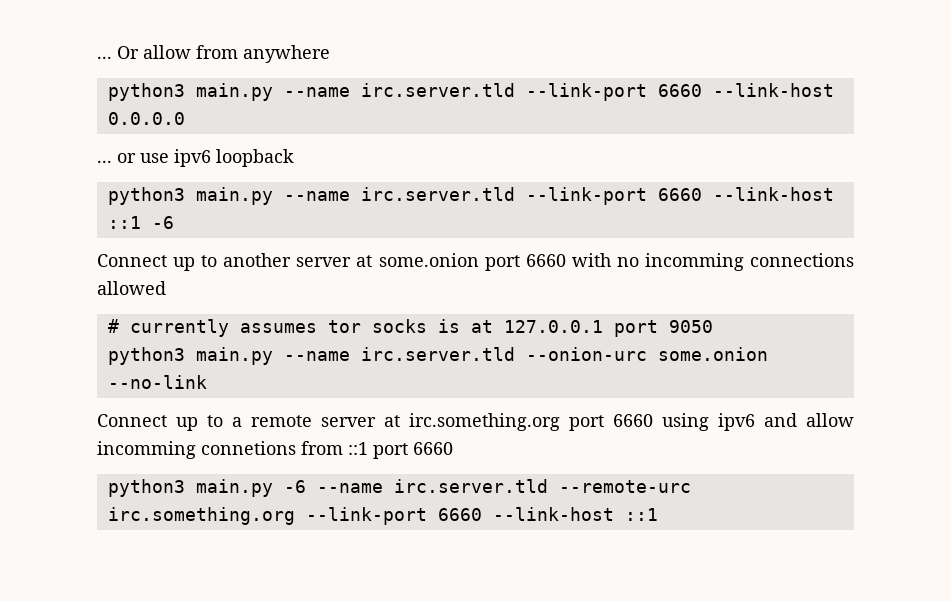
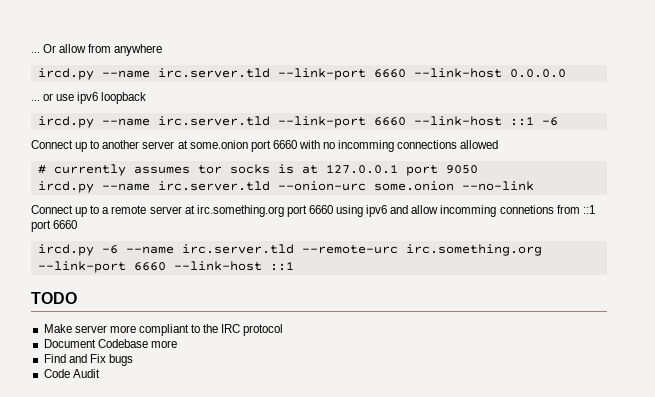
[107,83,273,101] python3 main.py -> [37,68,94,80] ircd.py
[107,187,273,205] python3 main.py -> [37,116,94,128] ircd.py
[107,347,273,365] python3 main.py -> [37,181,94,193] ircd.py
[107,479,273,497] python3 main.py -> [37,244,94,256] ircd.py
(658, 514) none -> [31,292,77,304] [43,324,284,336] [43,339,177,348] [43,354,133,366] [43,369,100,378] // TODO // Make server more compliant to the IRC protocol // Document Codebase more // Find and Fix bugs // Code Audit

